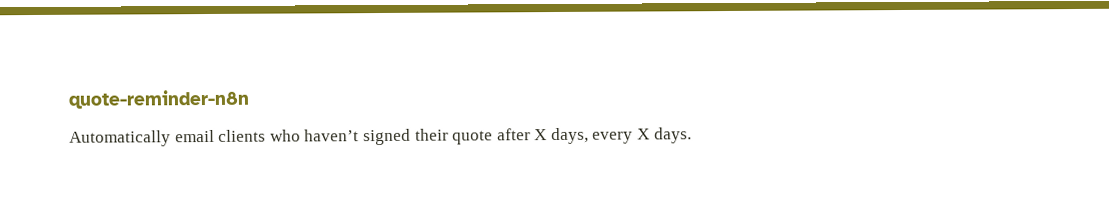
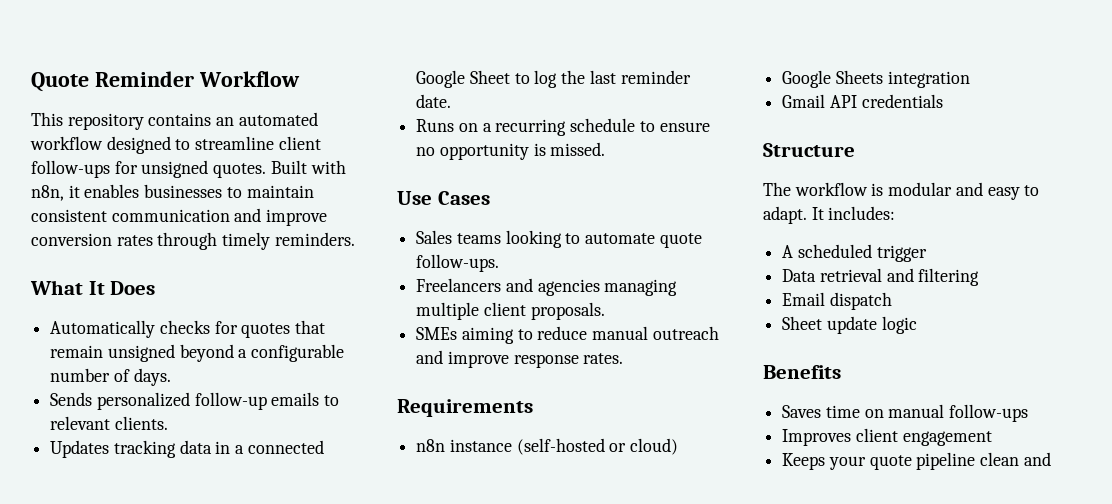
[68,89,250,109] [69,127,692,147] quote-reminder-n8n // Automatically email clients who haven’t signed their quote after X days, every X days. -> [31,71,300,92] [31,112,318,130] [30,136,321,154] [31,160,346,178] [31,184,314,201] [31,208,328,226] [31,232,355,250] [30,280,156,295] [50,320,326,338] [50,344,345,362] [50,368,171,386] [50,392,340,410] [50,416,168,430] [50,440,324,458] [416,70,691,88] [416,94,452,108] [416,118,710,136] [416,142,606,160] [397,191,490,205] [416,230,702,248] [416,254,500,272] [416,278,678,296] [416,302,605,320] [416,326,719,344] [416,350,624,368] [397,399,533,417] [416,438,679,455] [782,70,970,88] [782,94,943,108] [763,143,855,157] [763,182,1040,200] [763,206,896,224] [782,244,927,262] [782,268,980,286] [782,292,892,310] [782,316,917,334] [763,365,841,379] [782,404,1029,422] [782,428,992,446] [782,452,1051,470] Quote Reminder Workflow // This repository contains an automated workflow designed to streamline client follow-ups for unsigned quotes. Built with n8n, it enables businesses to maintain consistent communication and improve conversion rates through timely reminders. // What It Does // Automatically checks for quotes that remain unsigned beyond a configurable number of days. // Sends personalized follow-up emails to relevant clients. // Updates tracking data in a connected Google Sheet to log the last reminder date. // Runs on a recurring schedule to ensure no opportunity is missed. // Use Cases // Sales teams looking to automate quote follow-ups. // Freelancers and agencies managing multiple client proposals. // SMEs aiming to reduce manual outreach and improve response rates. // Requirements // n8n instance (self-hosted or cloud) // Google Sheets integration // Gmail API credentials // Structure // The workflow is modular and easy to adapt. It includes: // A scheduled trigger // Data retrieval and filtering // Email dispatch // Sheet update logic // Benefits // Saves time on manual follow-ups // Improves client engagement // Keeps your quote pipeline clean and

